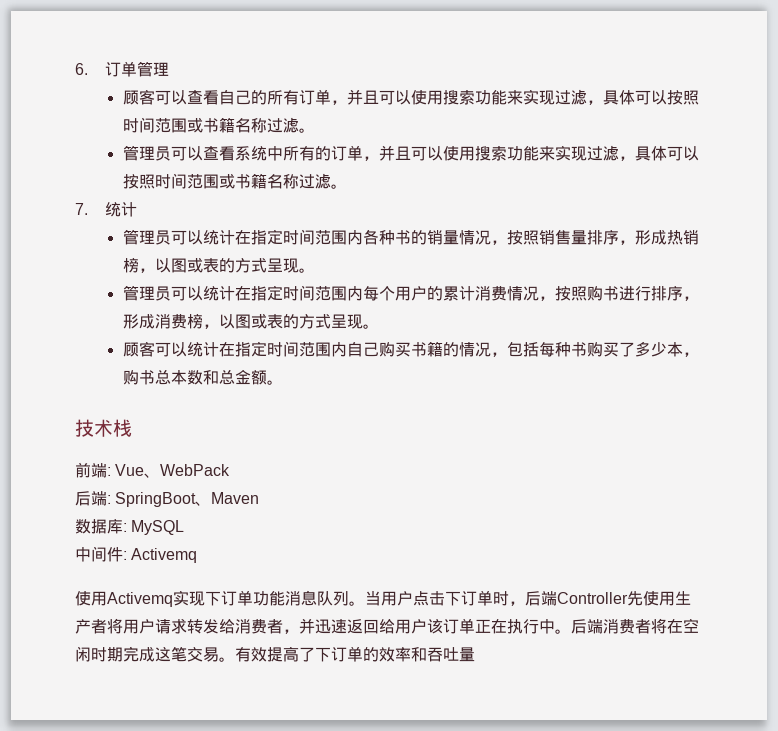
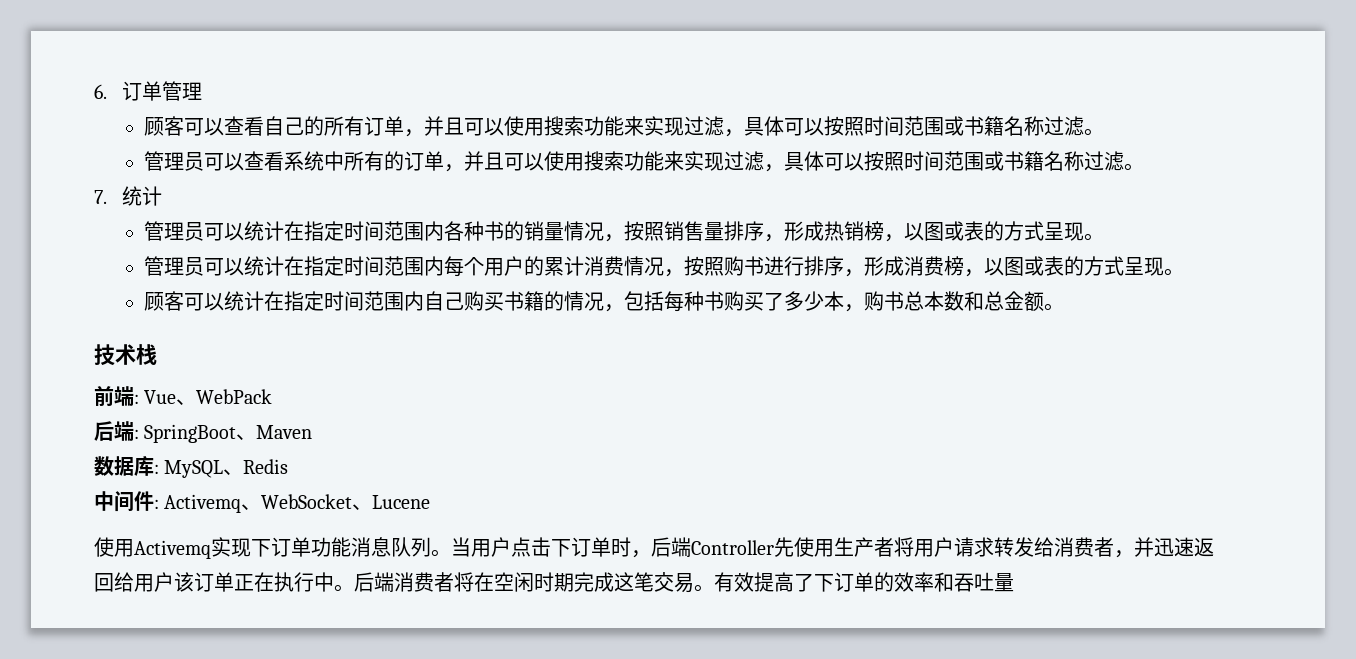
(185, 527) none -> [223,459,289,475] 、Redis
(198, 555) none -> [241,494,431,510] 、WebSocket、Lucene

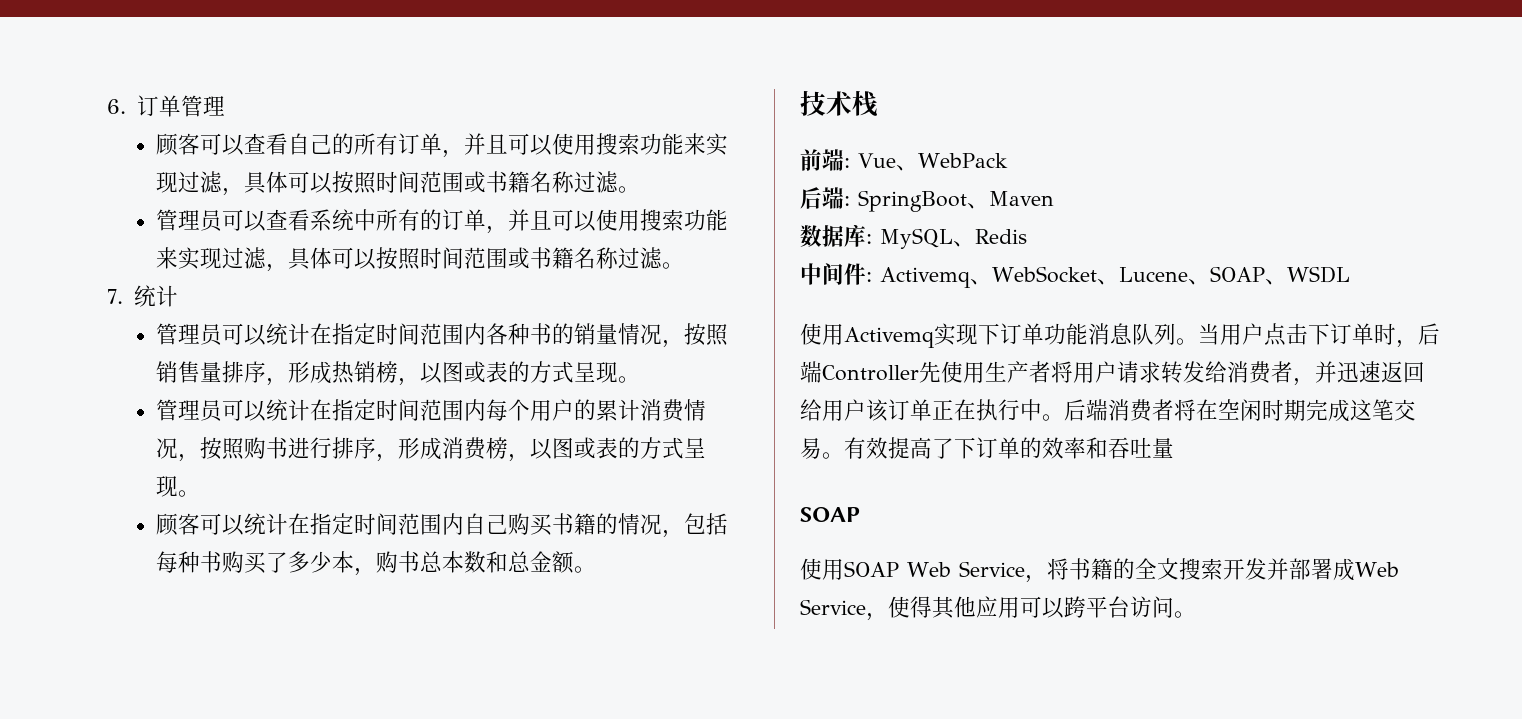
(431, 502) none -> [1187,266,1350,285] 、SOAP、WSDL
(1014, 582) none -> [800,507,860,522] [800,558,1399,583] [800,596,1196,621] // SOAP // 使用SOAP Web Service，将书籍的全文搜索开发并部署成Web Service，使得其他应用可以跨平台访问。

